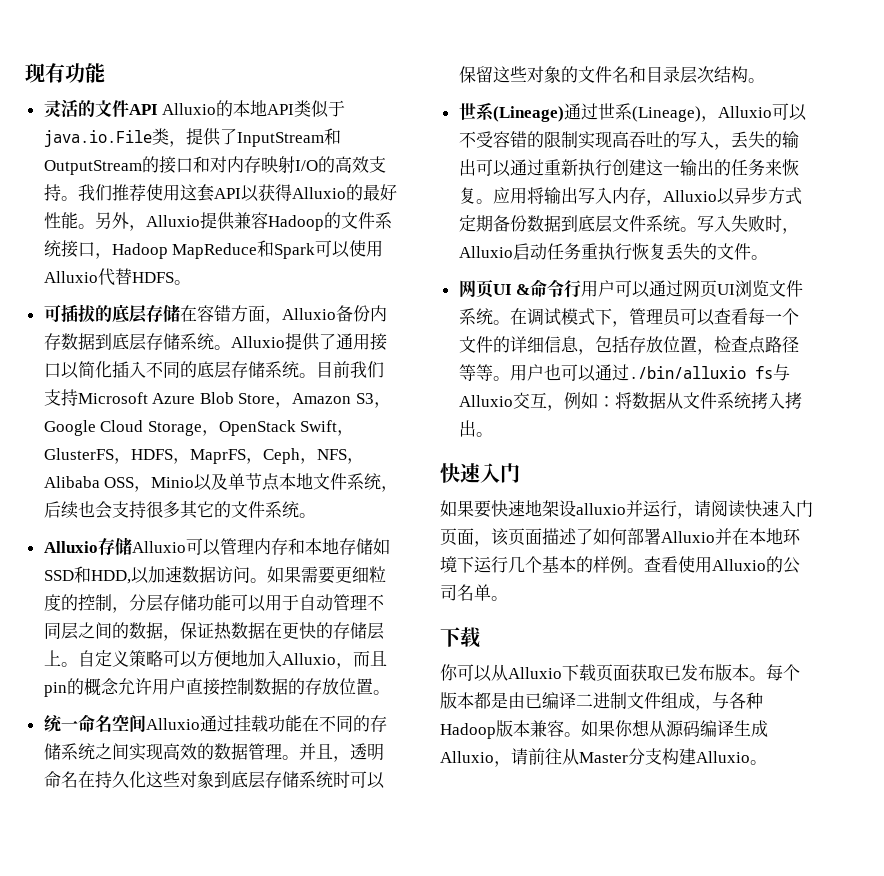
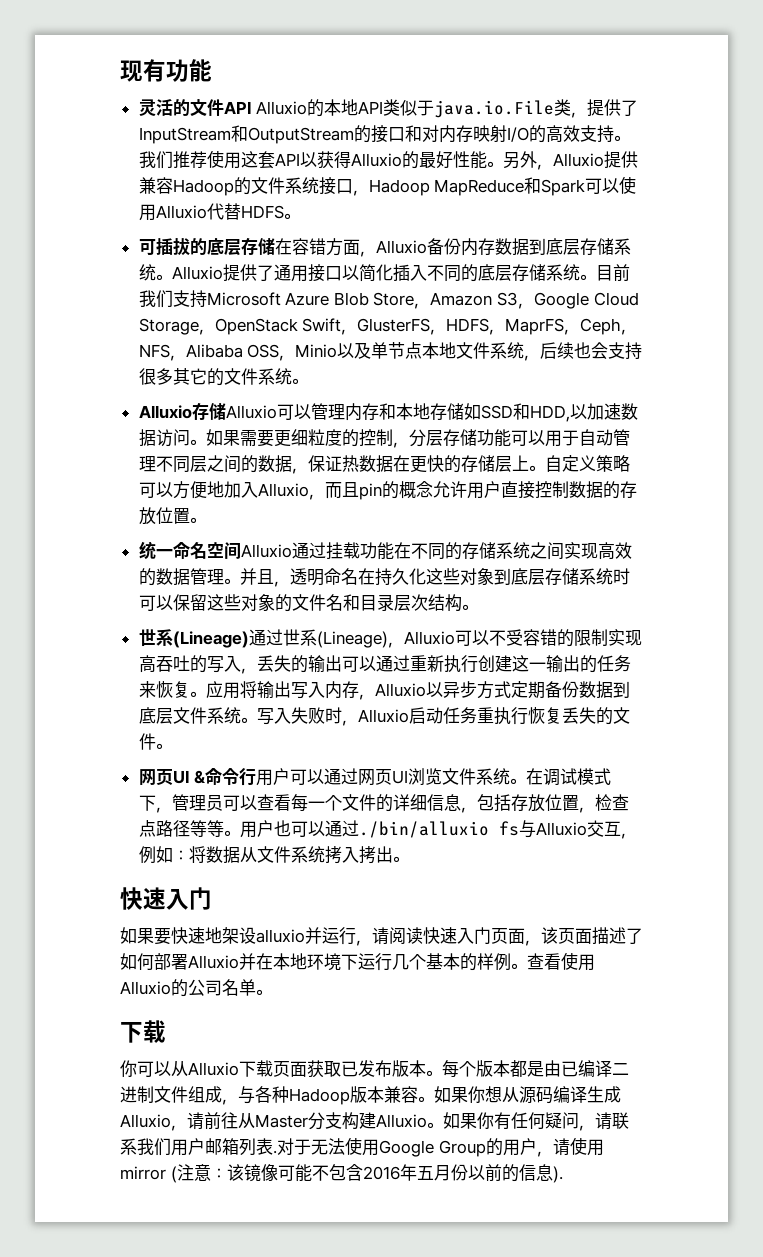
(767, 762) none -> [443,1112,629,1131] [120,1137,604,1157] [120,1164,563,1183] 如果你有任何疑问，请联系我们用户邮箱列表.对于无法使用Google Group的用户，请使用mirror (注意：该镜像可能不包含2016年五月份以前的信息).

